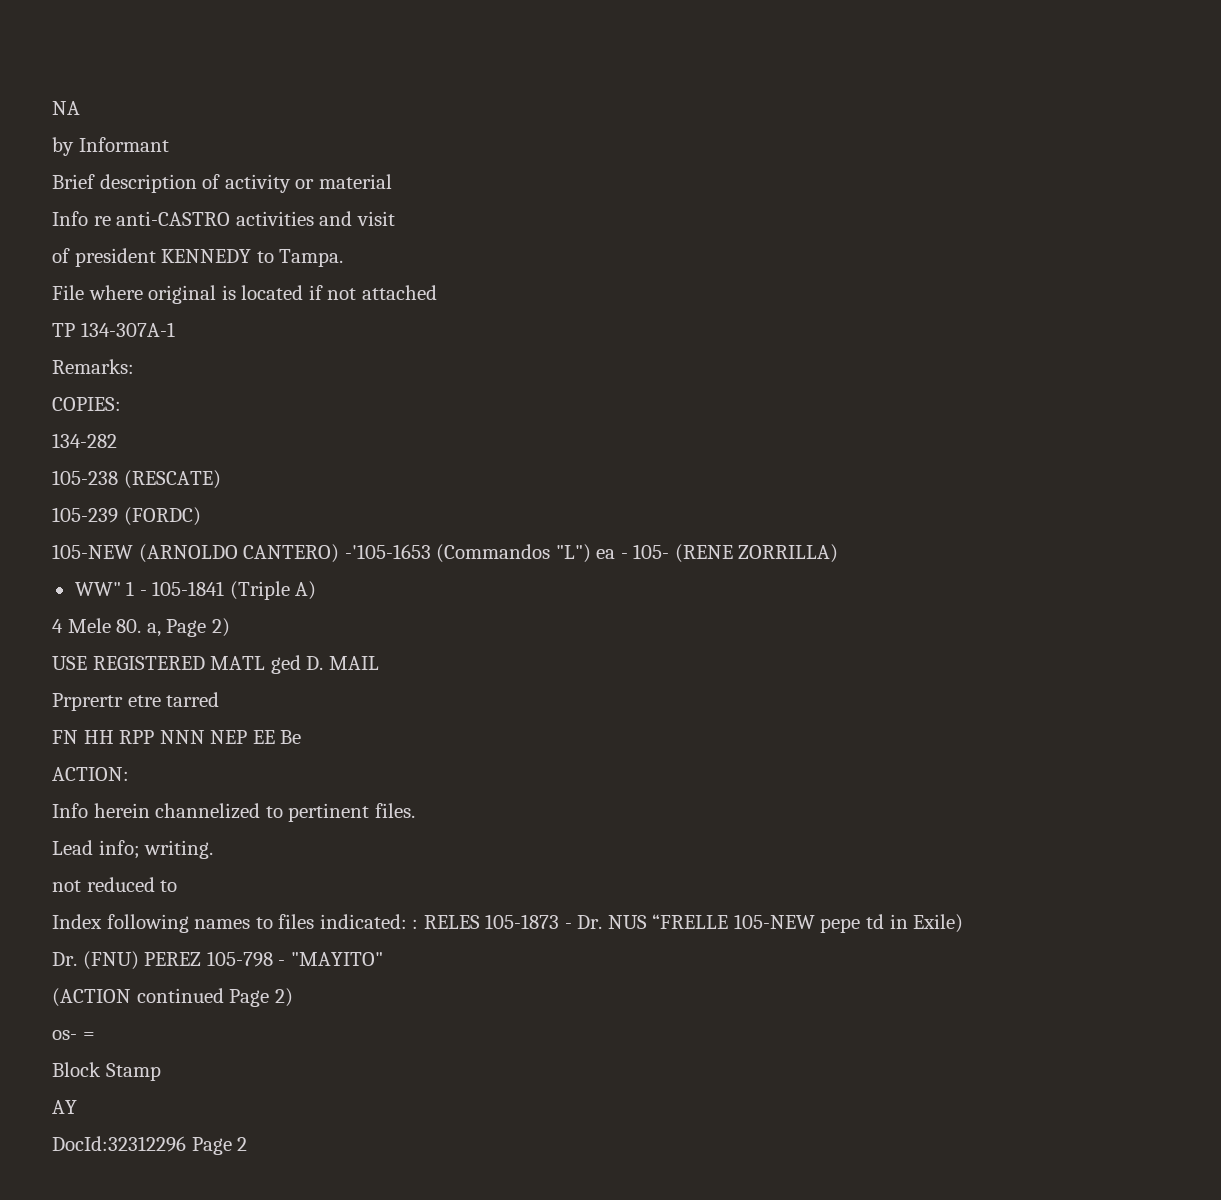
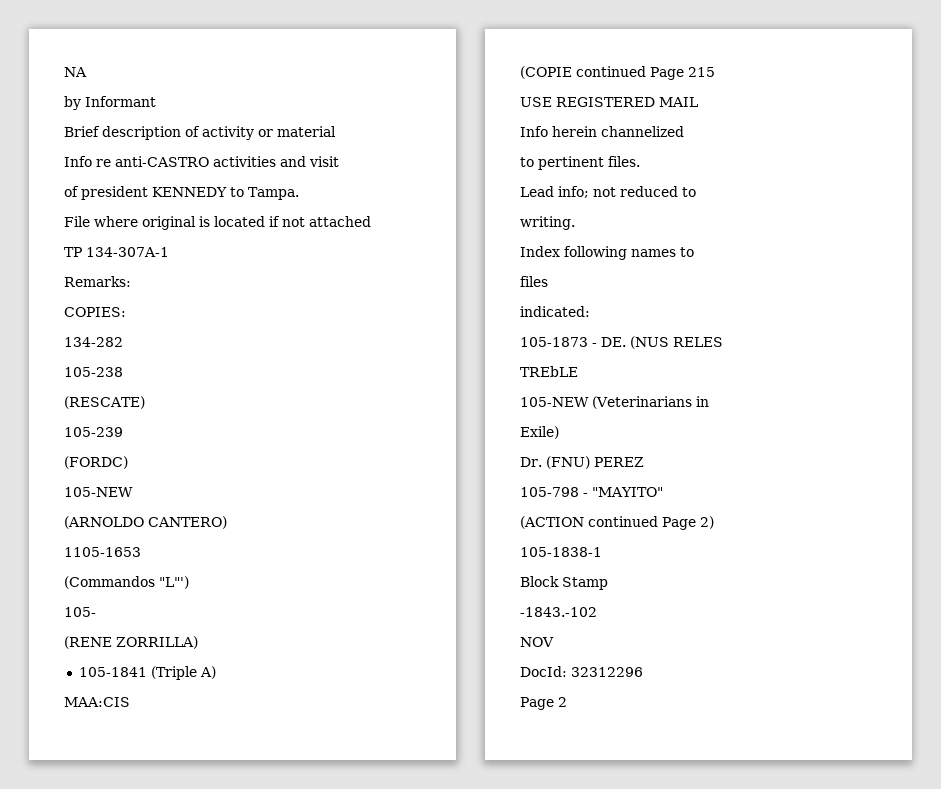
(118, 477) none -> (123, 372) //
(118, 515) none -> (123, 432) //
(133, 551) none -> (133, 492) //
[344,544,628,563] -'105-1653 (Commandos "L") ea - -> [64,547,141,557] [64,576,189,589] // 1105-1653 // (Commandos "L"') //
(670, 551) none -> (96, 612) //
[74,581,147,596] WW" 1 - -> (198, 642) none
[52,618,230,637] [52,655,379,674] [52,692,220,711] [52,730,302,744] [52,767,129,781] 4 Mele 80. a, Page 2) // USE REGISTERED MATL ged D. MAIL // Prprertr etre tarred // FN HH RPP NNN NEP EE Be // ACTION: -> [64,697,130,707] [520,66,715,80] [520,97,698,107] MAA:CIS // (COPIE continued Page 215 // USE REGISTERED MAIL
(261, 811) none -> (684, 131) //
[144,840,214,859] writing. // -> (589, 192) none
(178, 886) none -> [520,216,575,230] // writing.
(273, 923) none -> (694, 252) //
(315, 921) none -> (548, 281) //
[412,914,885,933] : RELES 105-1873 - Dr. NUS “FRELLE 105-NEW pepe td -> [520,336,723,349] [520,366,578,377] [520,396,692,409] // 105-1873 - DE. (NUS RELES // TREbLE // 105-NEW (Veterinarians
(908, 921) none -> (709, 401) //
(202, 959) none -> (644, 462) //
[52,1030,95,1040] os- = -> [520,547,602,557] 105-1838-1
[52,1100,77,1114] [52,1136,186,1152] AY // DocId:32312296 -> [520,607,597,617] [520,637,554,647] [520,666,643,677] -1843.-102 // NOV // DocId: 32312296 //

